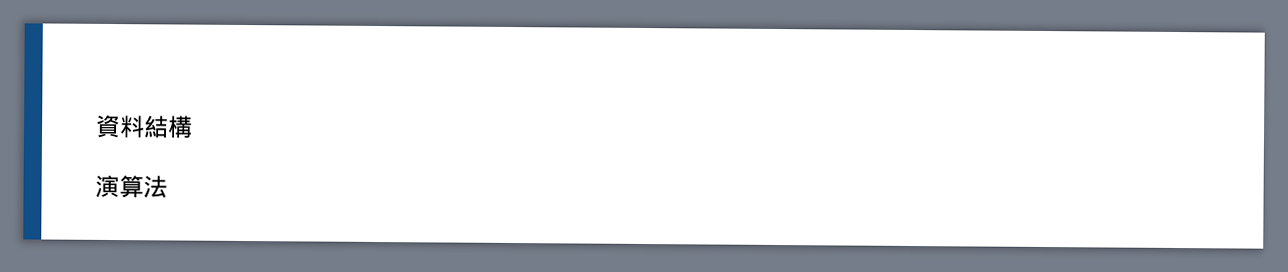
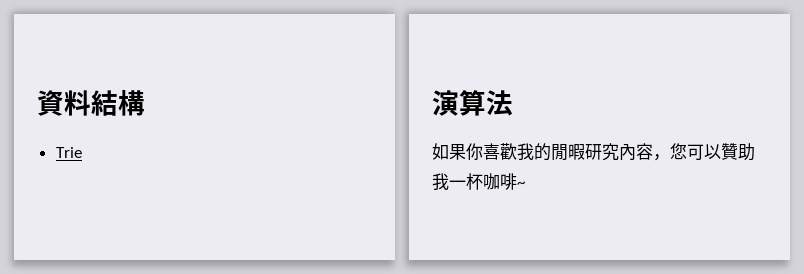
(193, 127) none -> [55,147,82,158] // Trie
(168, 187) none -> [432,143,755,161] [432,173,525,190] // 如果你喜歡我的閒暇研究內容，您可以贊助我一杯咖啡~

